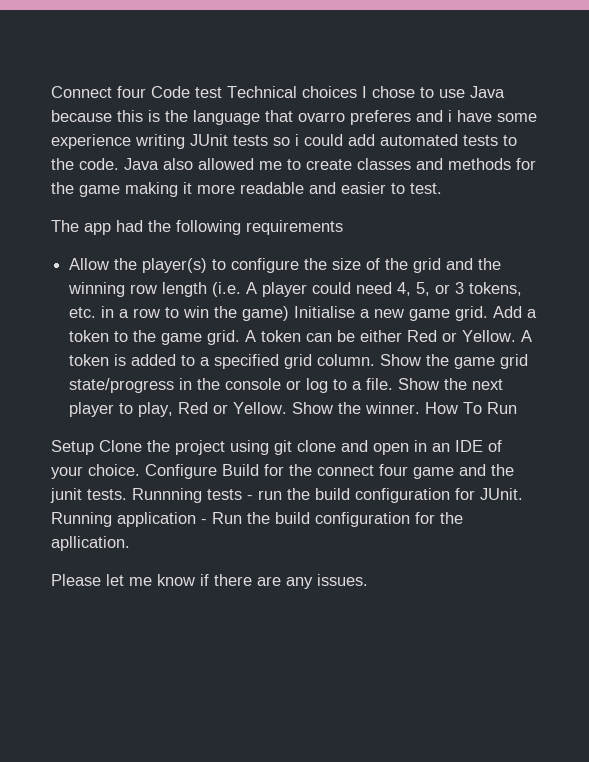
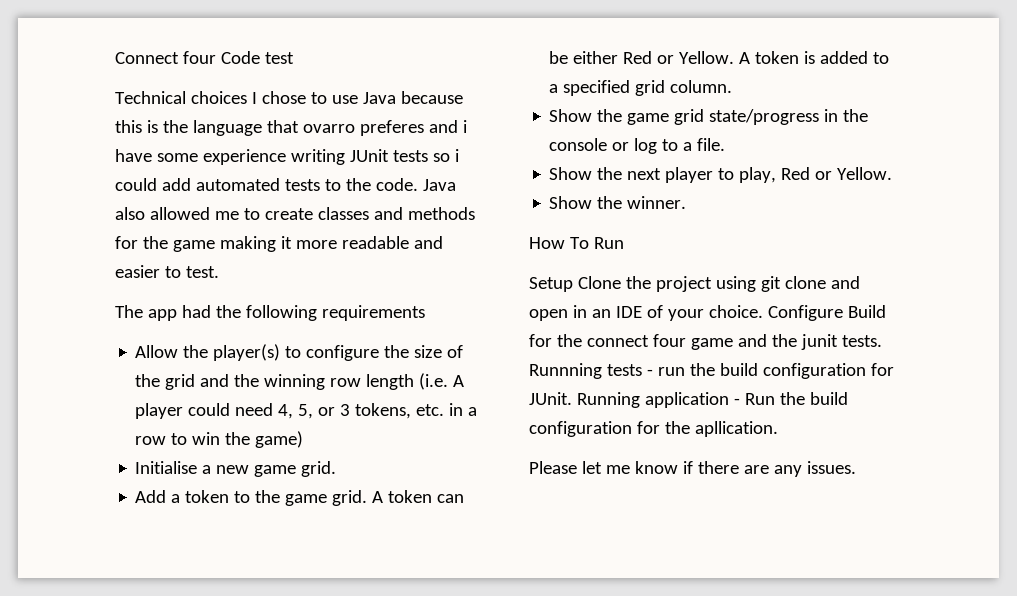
(222, 92) none -> (294, 58) //
(290, 313) none -> (304, 439) //
(489, 313) none -> (337, 469) //
(376, 360) none -> (733, 86) //
(394, 384) none -> (726, 144) //
(288, 408) none -> (893, 173) //
(421, 408) none -> (687, 202) //

